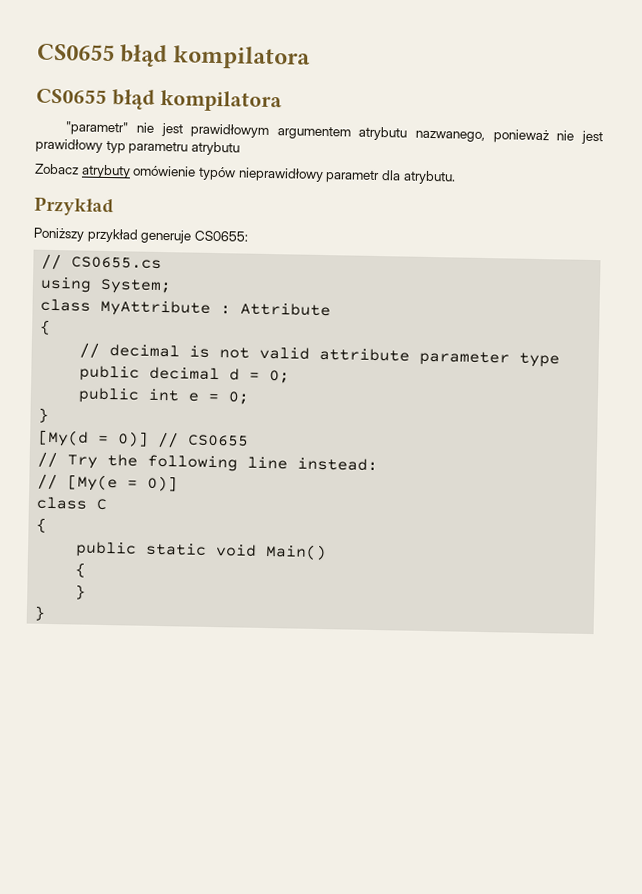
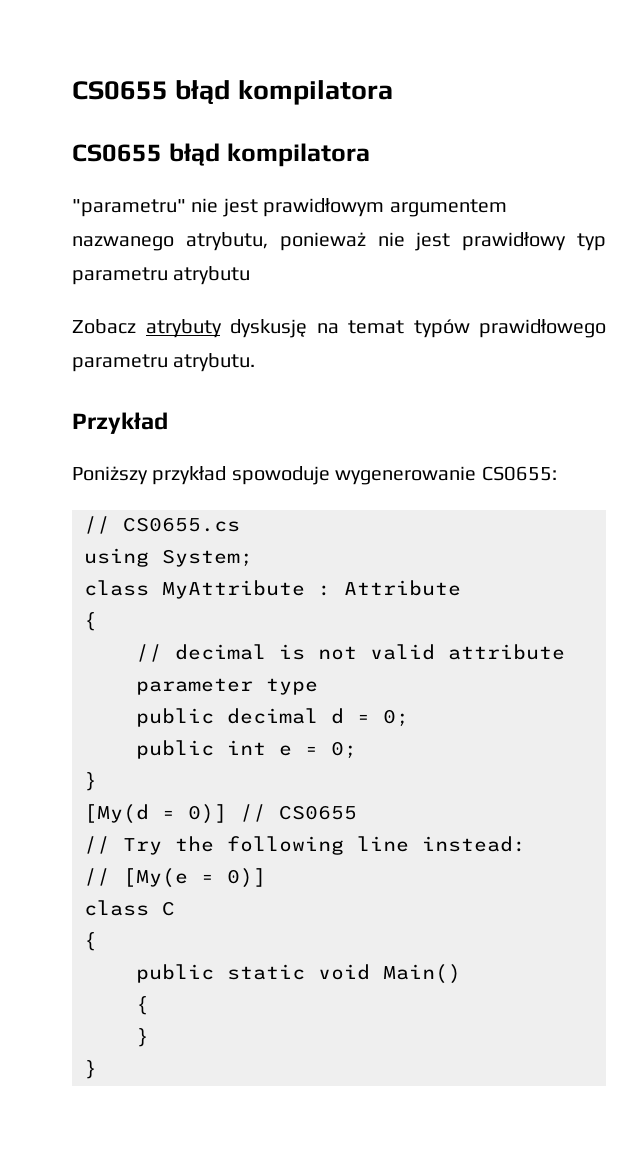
[65,121,129,136] "parametr" -> [72,199,186,217] "parametru"
[358,126,486,142] atrybutu nazwanego, -> [72,232,268,251] nazwanego atrybutu,
[132,165,401,184] omówienie typów nieprawidłowy parametr dla -> [230,319,606,338] [72,354,168,372] dyskusję na temat typów prawidłowego parametru
[140,229,192,244] generuje -> [231,466,477,485] spowoduje wygenerowanie

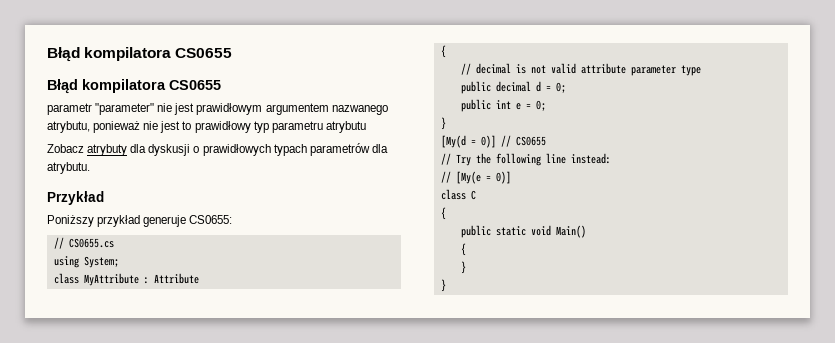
[72,80,393,105] [72,143,370,167] [72,199,186,217] CS0655 błąd kompilatora // CS0655 błąd kompilatora // "parametru" -> [47,47,233,62] [47,79,221,94] [47,103,155,115] Błąd kompilatora CS0655 // Błąd kompilatora CS0655 // parametr "parameter"
(451, 241) none -> [182,121,192,130] to
[230,319,606,338] [72,354,168,372] dyskusję na temat typów prawidłowego parametru -> [130,143,388,156] dla dyskusji o prawidłowych typach parametrów dla
[231,466,477,485] spowoduje wygenerowanie -> [143,215,187,227] generuje

